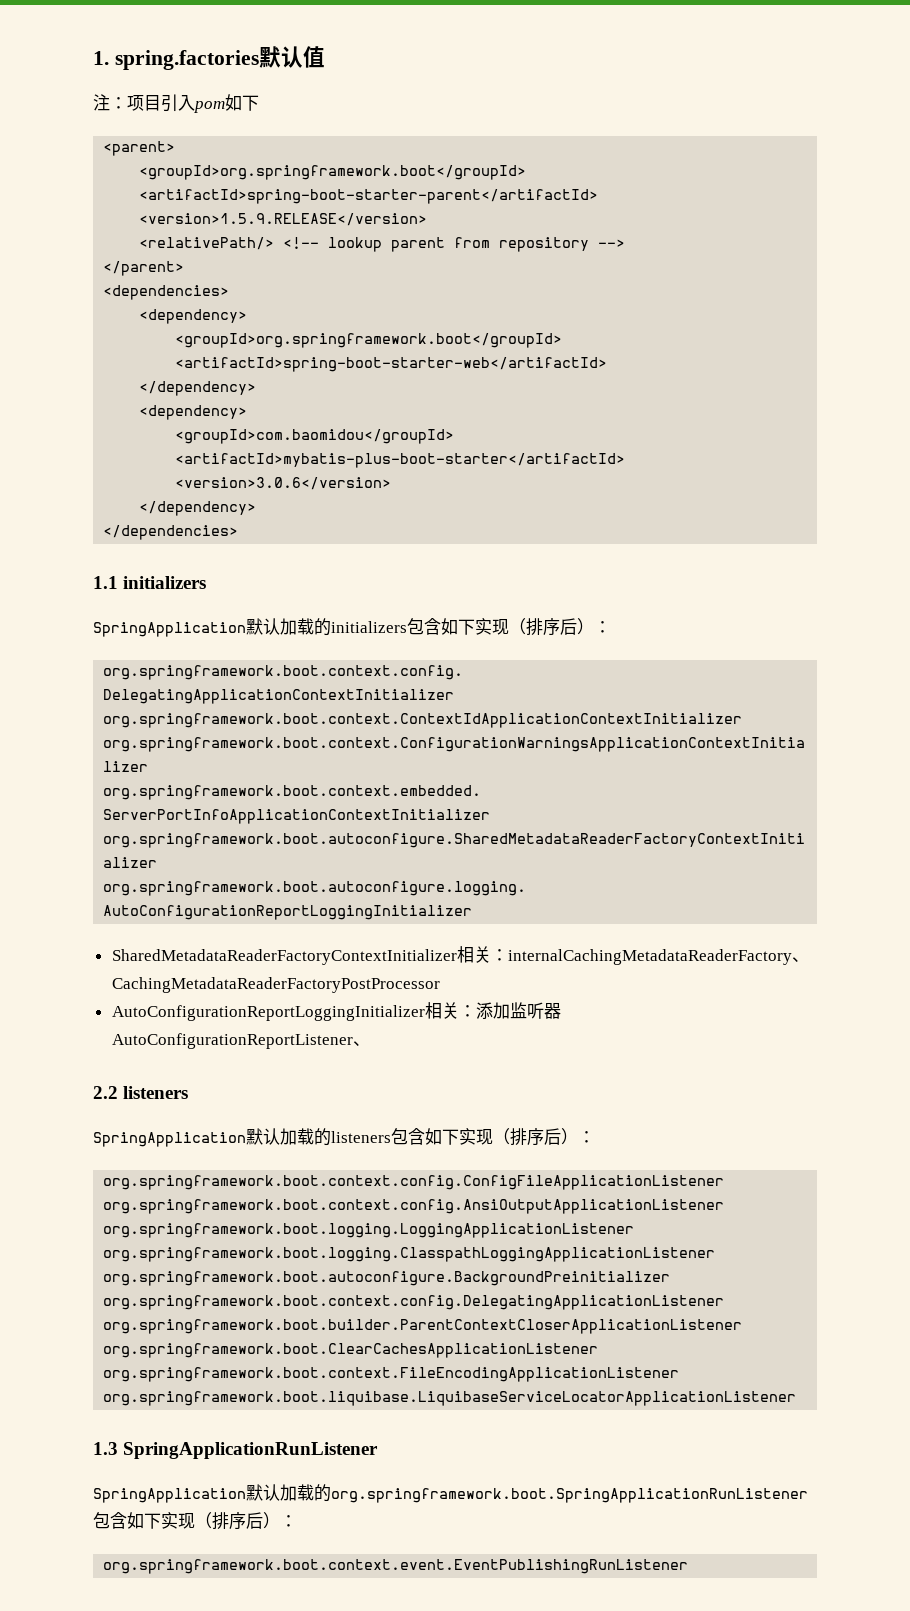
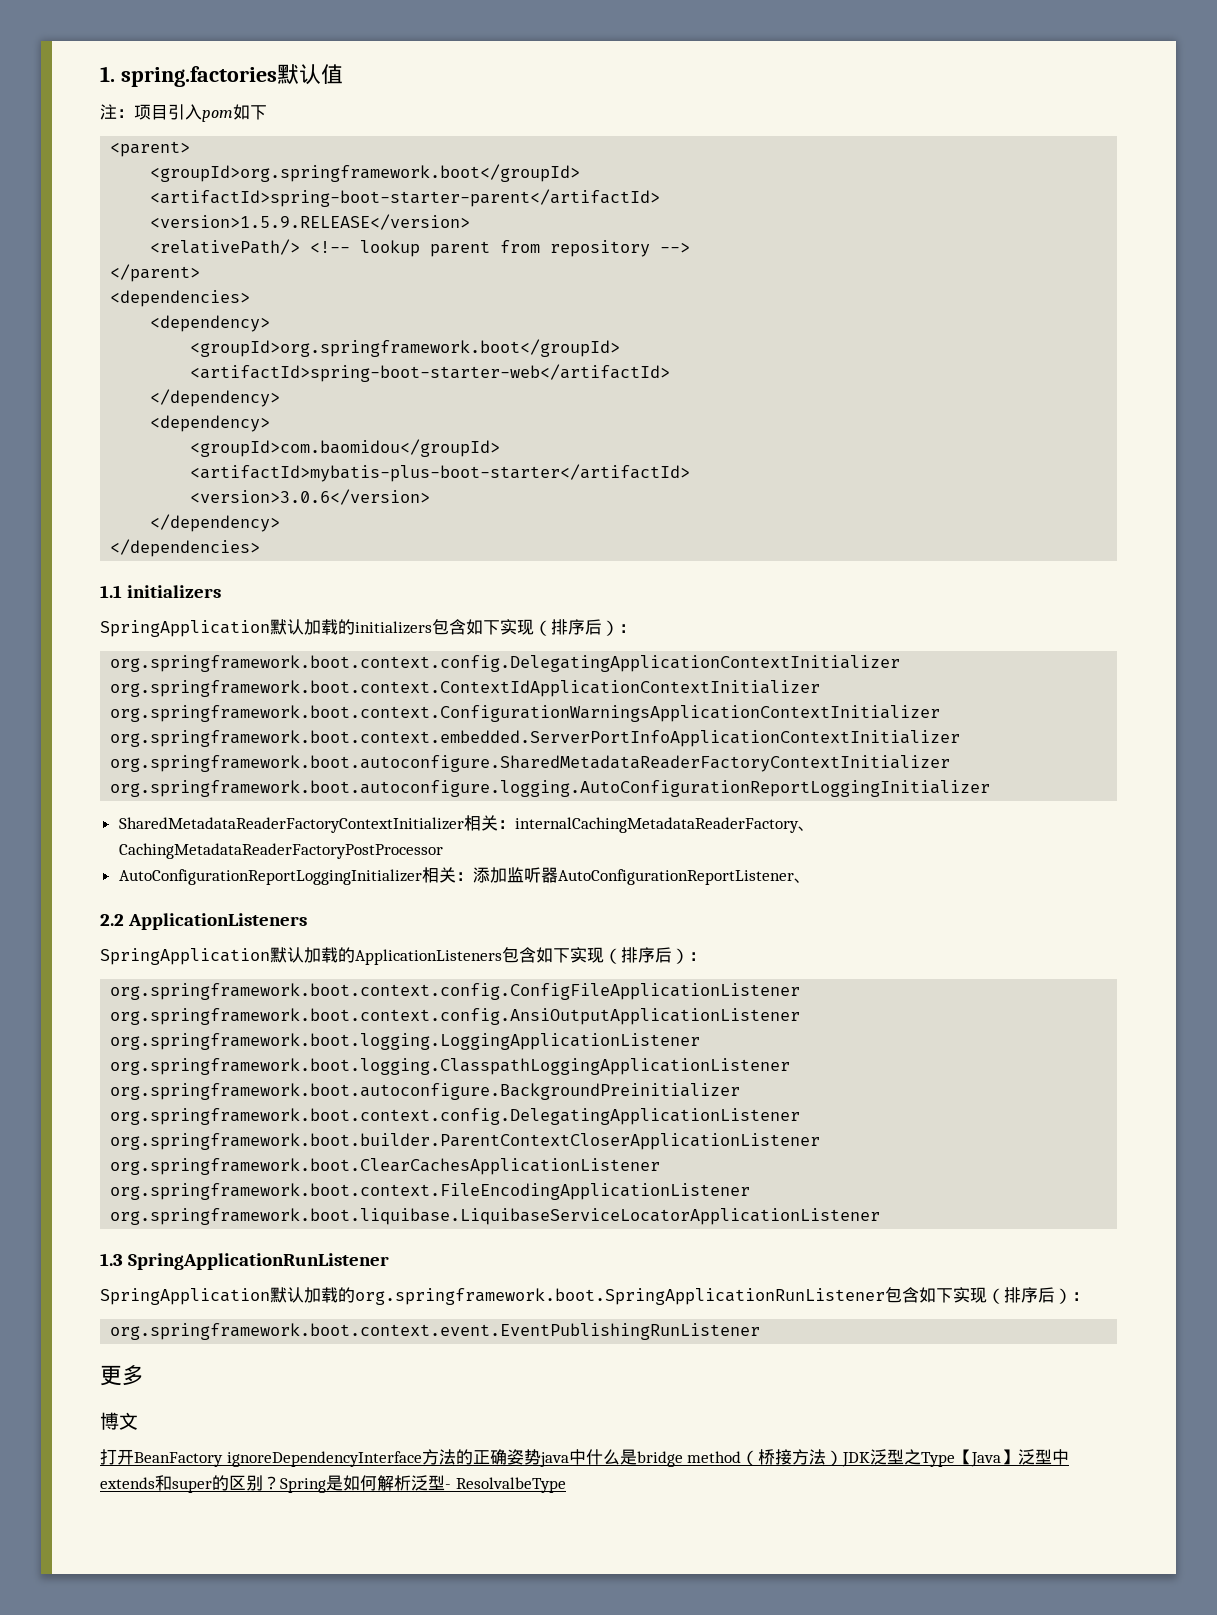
[123,1086,189,1099] [93,1128,391,1147] listeners // SpringApplication默认加载的listeners -> [128,913,308,930] [100,947,502,965] ApplicationListeners // SpringApplication默认加载的ApplicationListeners
(689, 1566) none -> [100,1365,144,1386] [100,1412,138,1430] [100,1449,1070,1467] [100,1475,566,1493] // 更多 // 博文 // 打开BeanFactory ignoreDependencyInterface方法的正确姿势java中什么是bridge method（桥接方法）JDK泛型之Type【Java】泛型中extends和super的区别？Spring是如何解析泛型- ResolvalbeType

